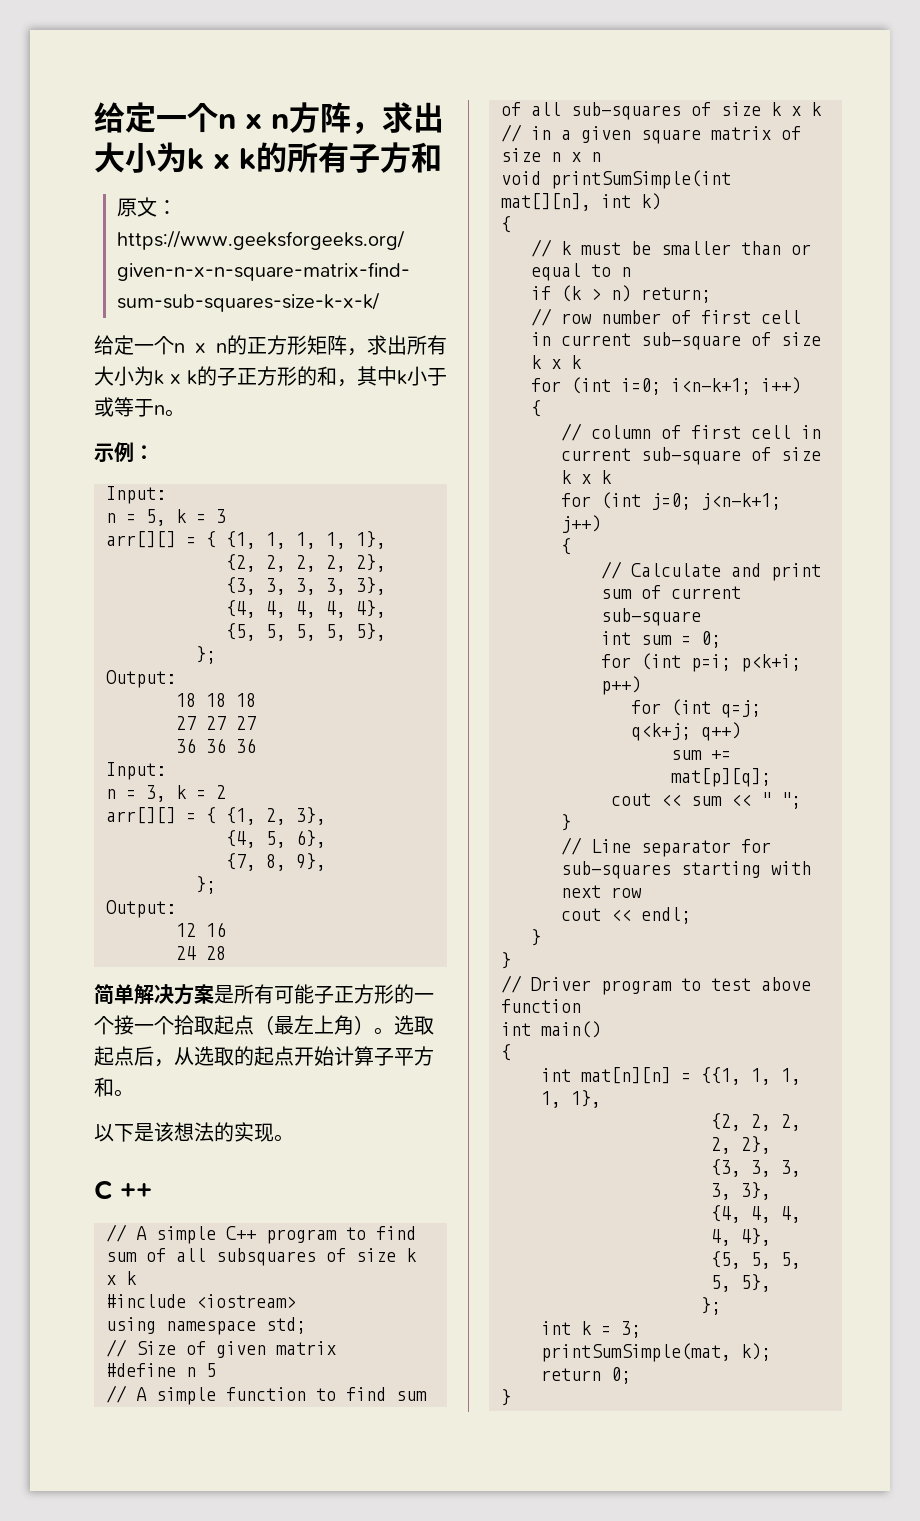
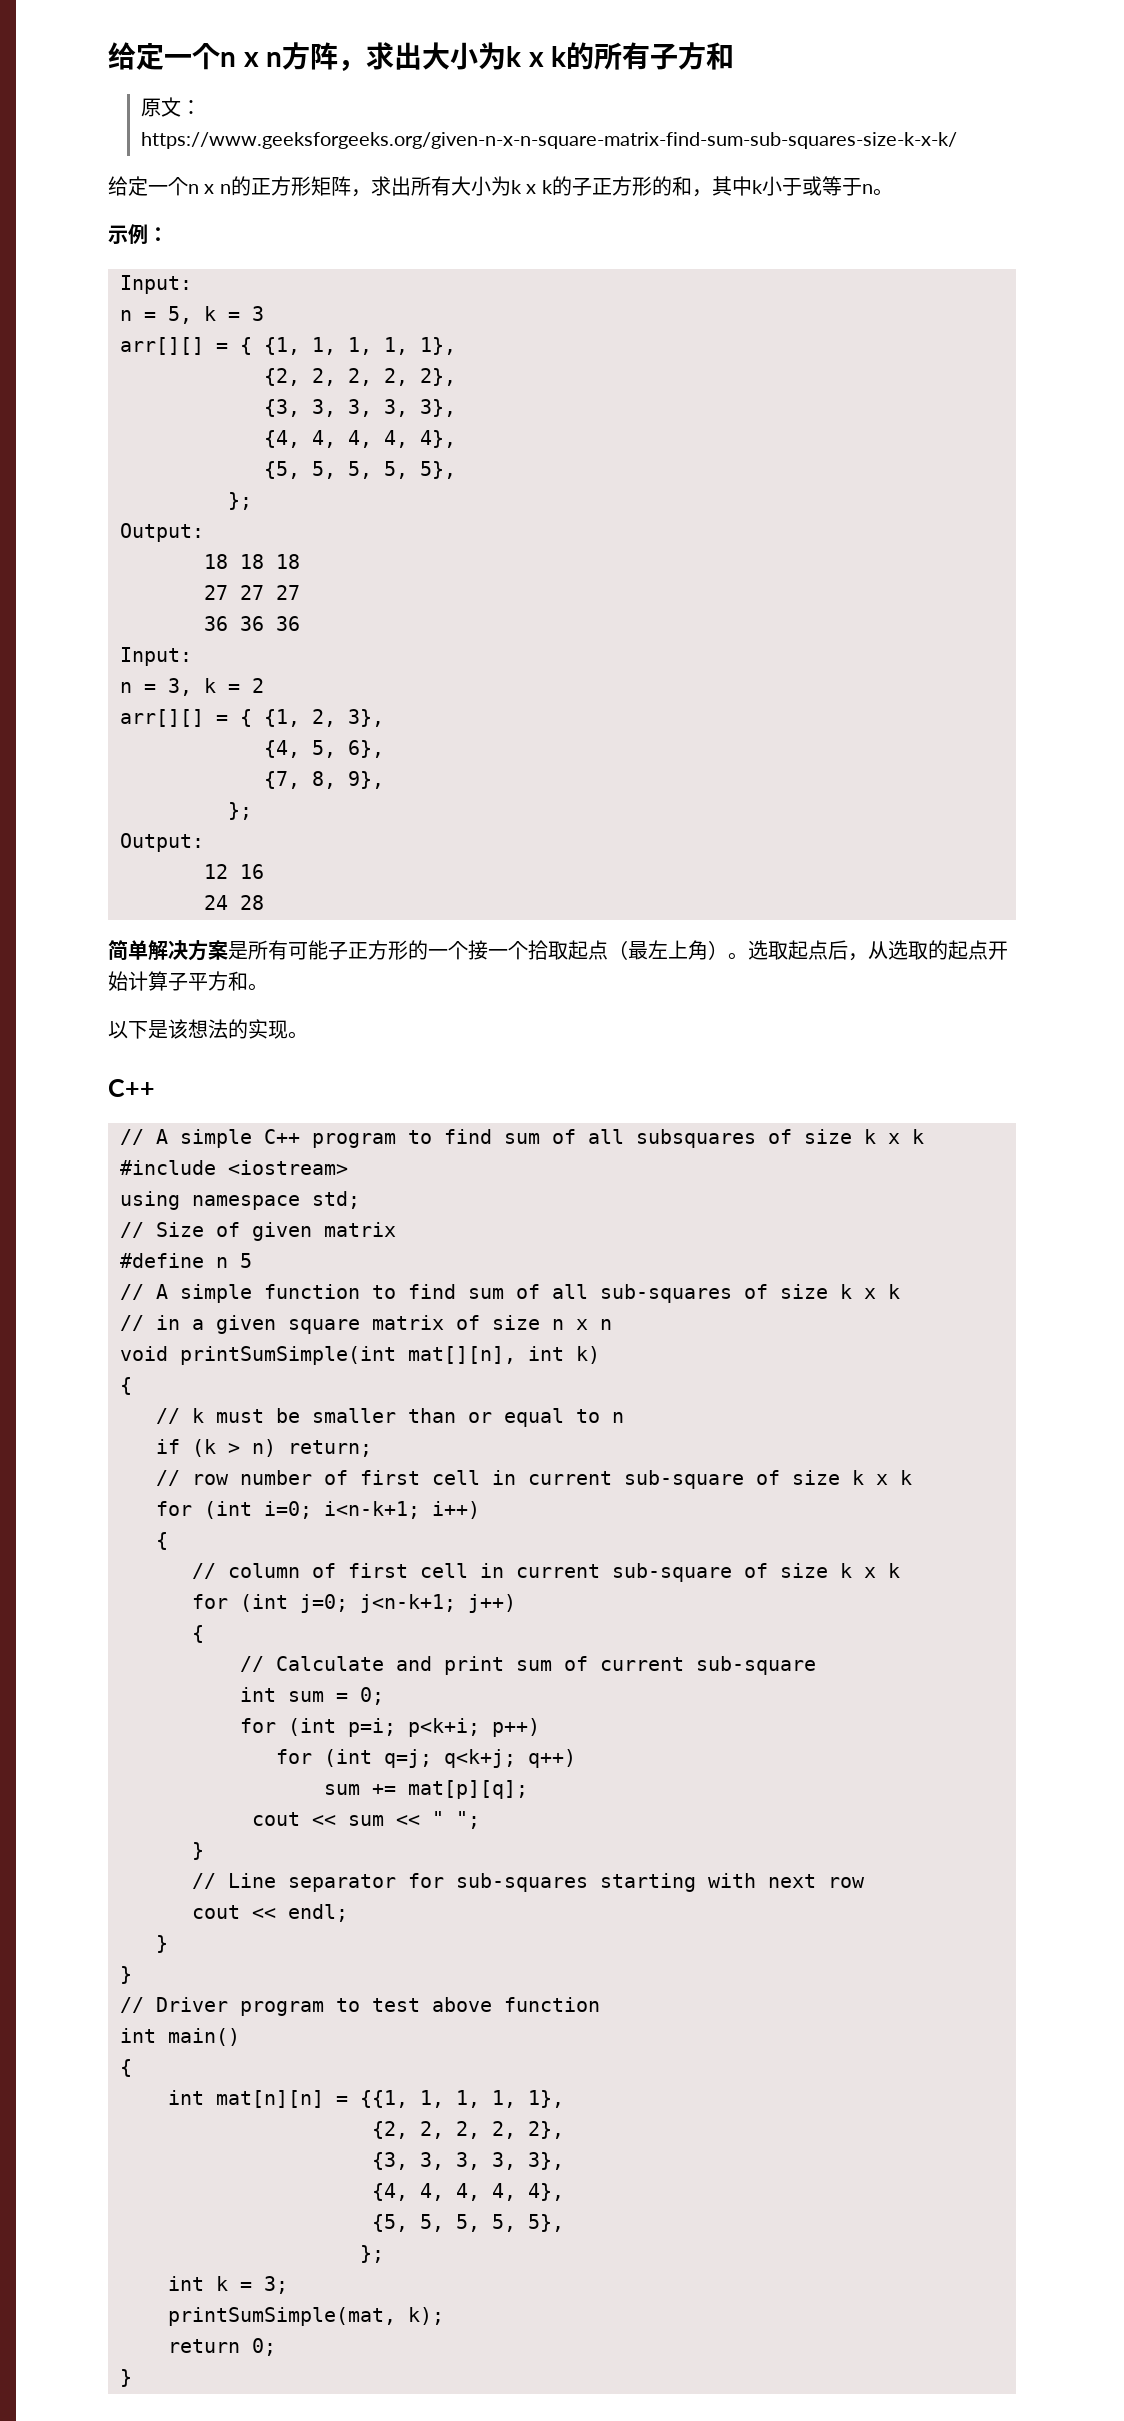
[94,1180,153,1200] C ++ -> [108,1079,155,1097] C++

